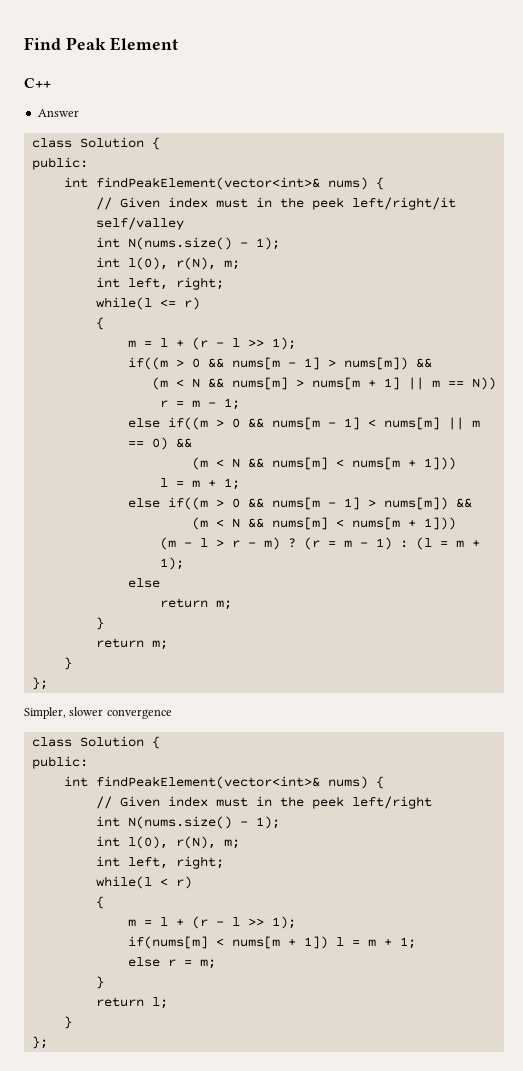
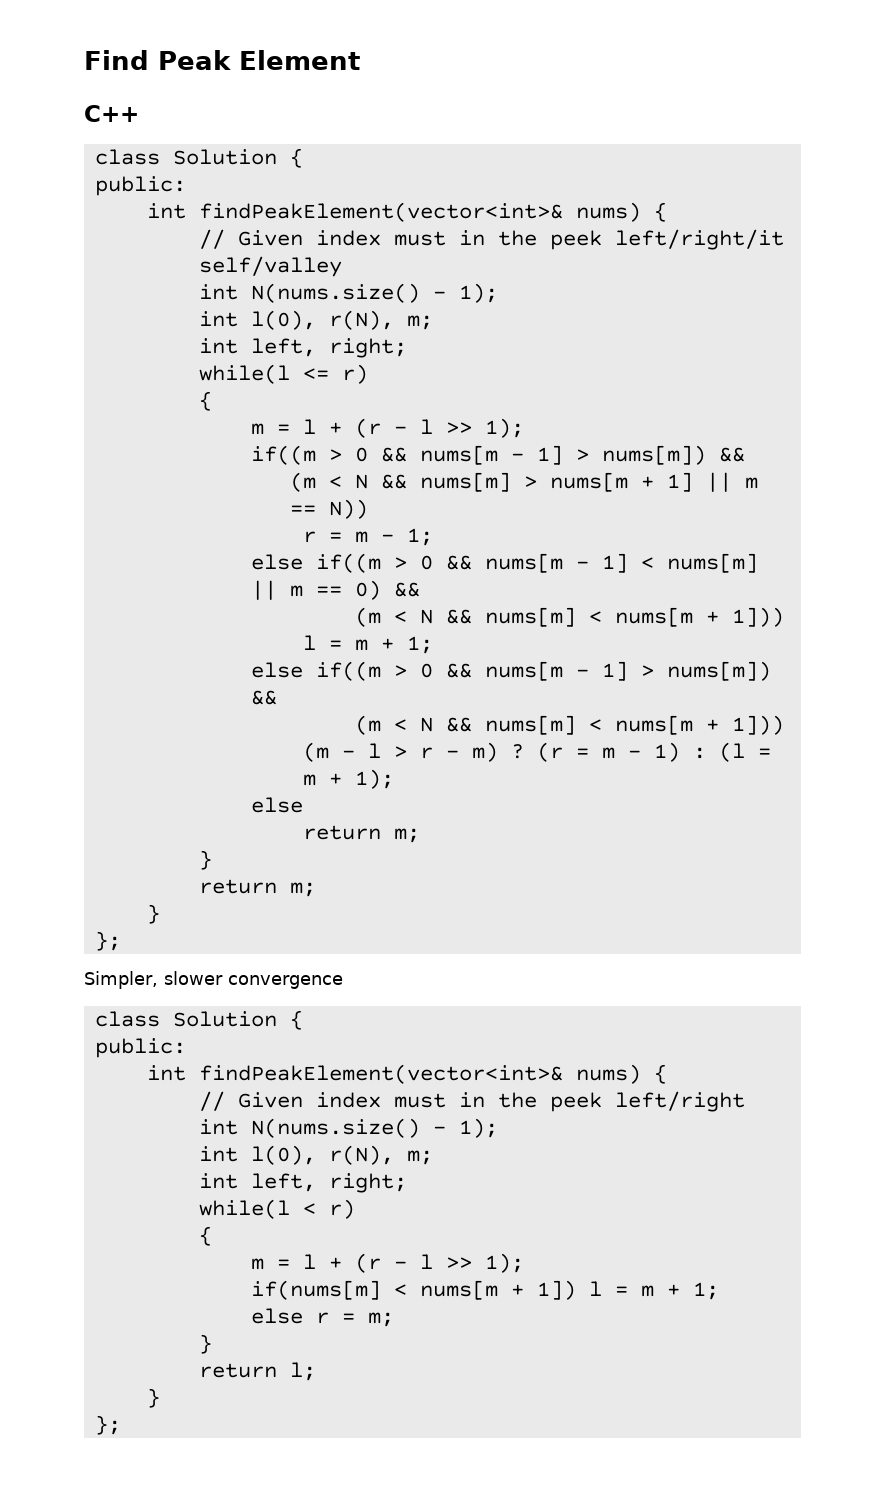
[37,109,79,117] // Answer -> (139, 113) none

